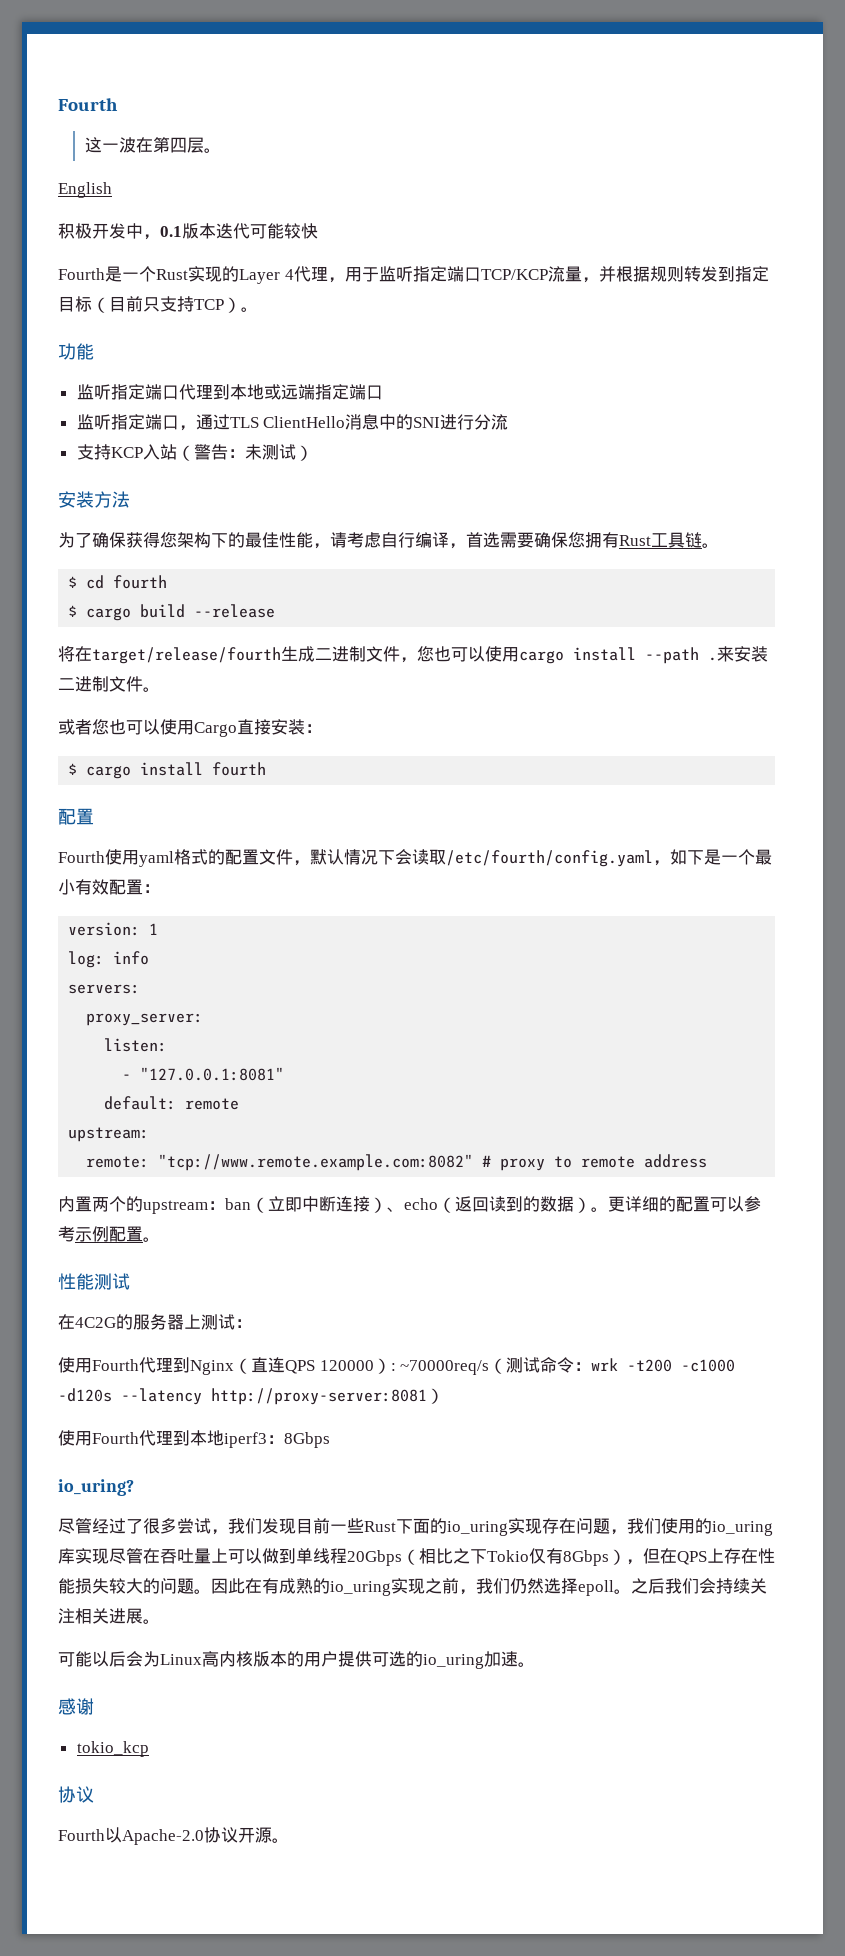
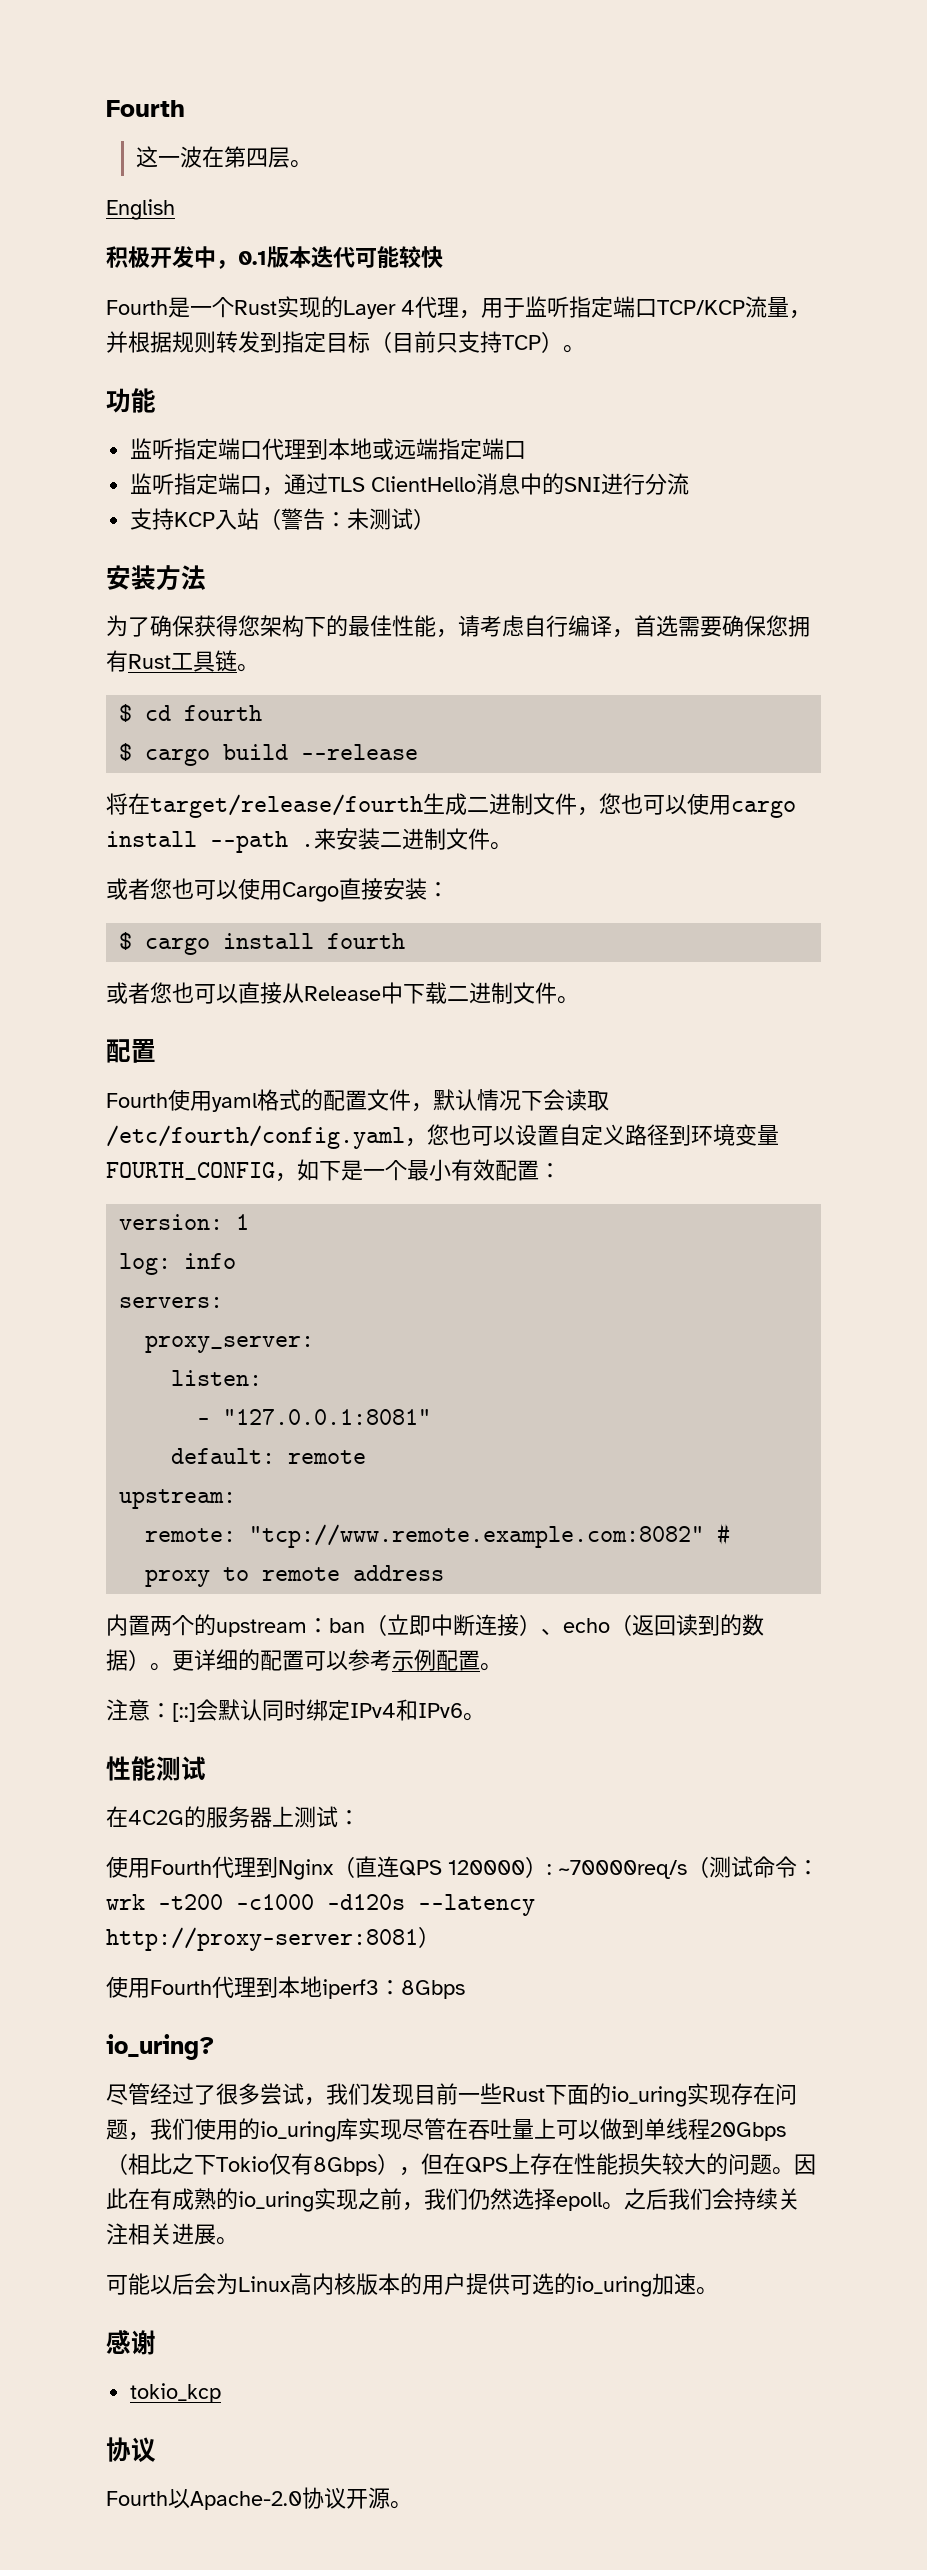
(267, 769) none -> [106,982,579,1004] // 或者您也可以直接从Release中下载二进制文件。
(670, 863) none -> [427,1124,779,1146] [106,1162,297,1182] 您也可以设置自定义路径到环境变量FOURTH_CONFIG，
(160, 1239) none -> [106,1699,485,1722] // 注意：[::]会默认同时绑定IPv4和IPv6。

